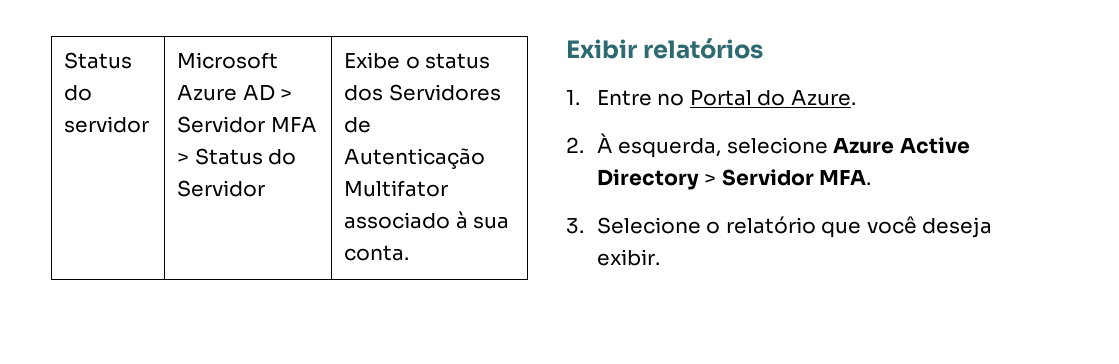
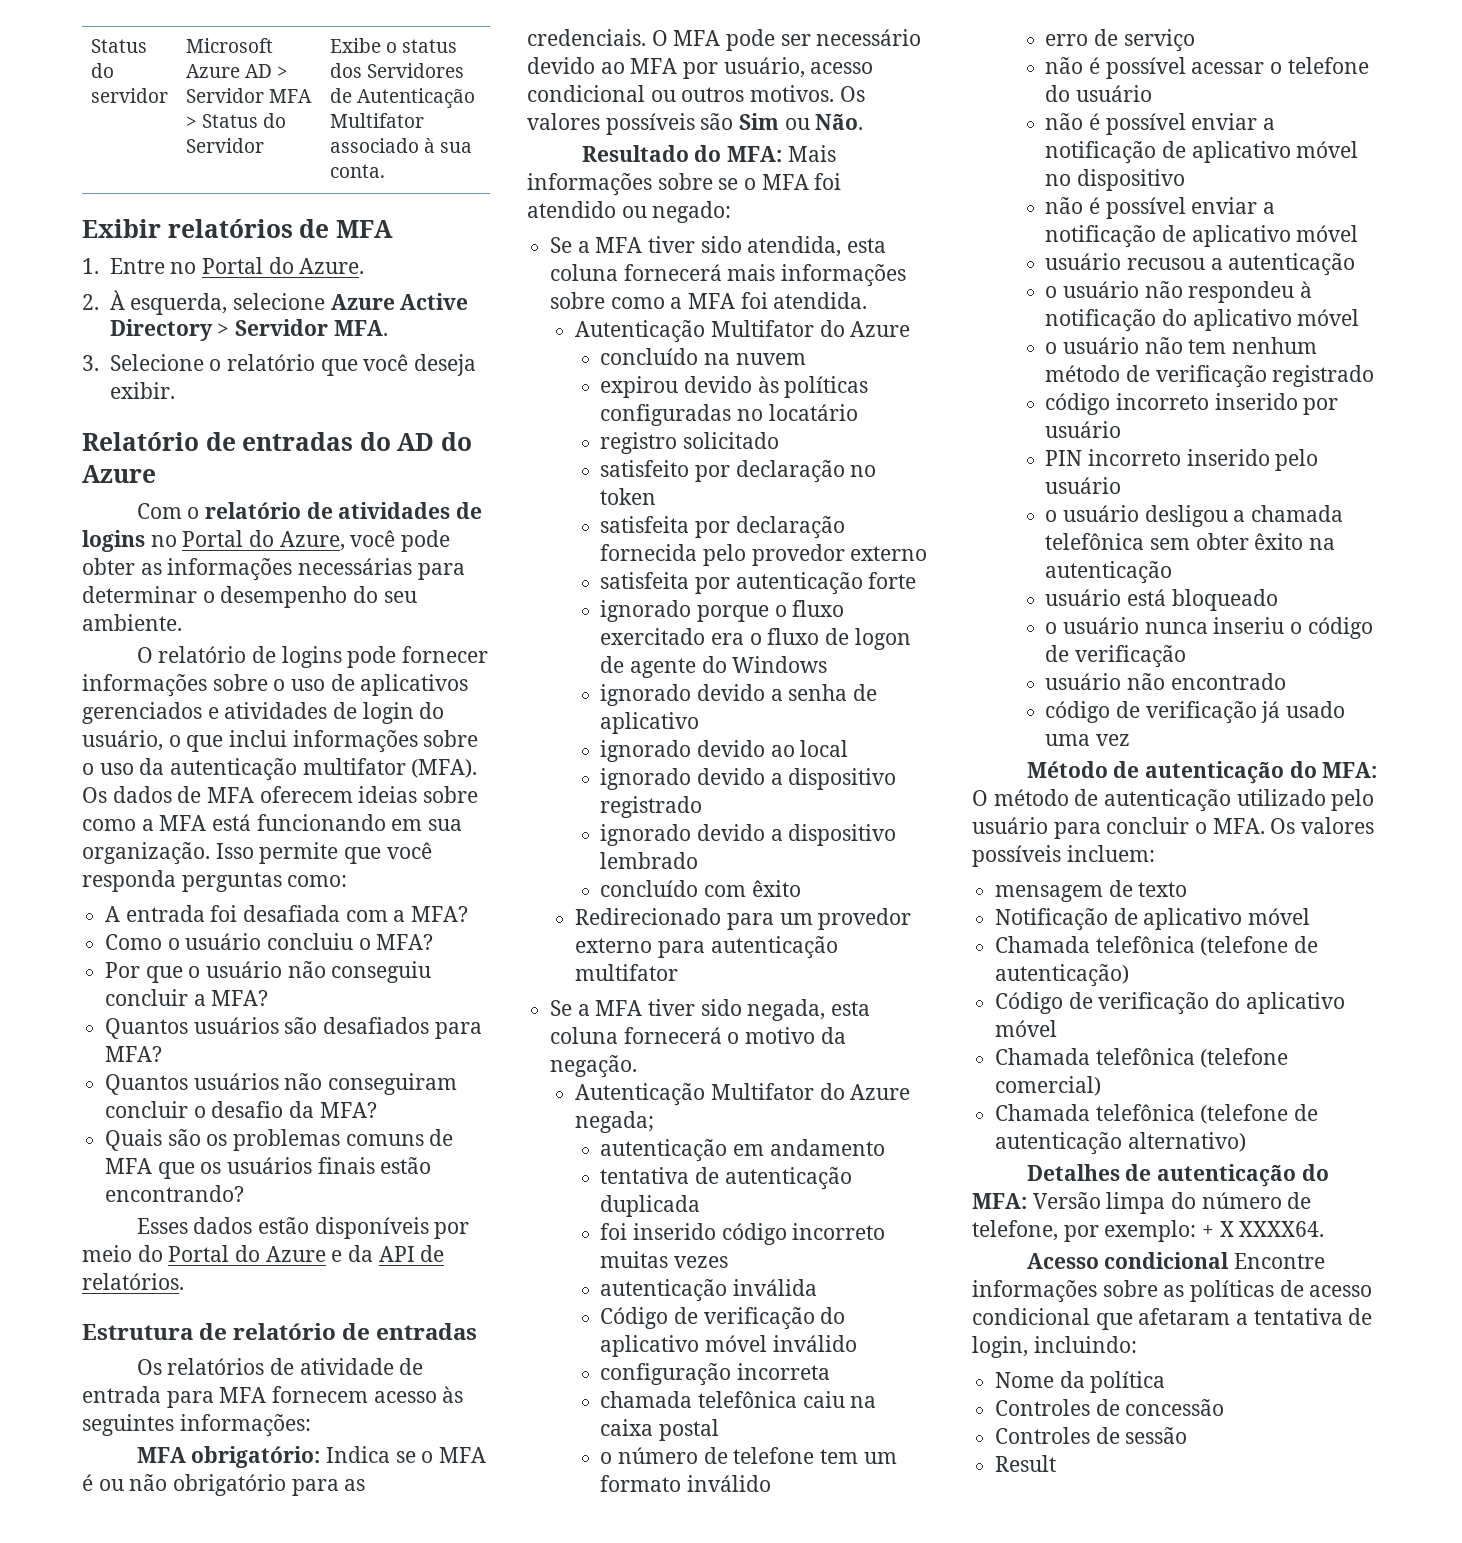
(764, 48) none -> [299,219,393,238] de MFA
(660, 257) none -> [82,432,473,451] [82,465,156,483] [136,502,482,519] [82,530,451,552] [82,558,465,581] [82,586,417,608] [82,614,182,631] [136,646,488,668] [82,674,469,697] [82,702,445,724] [82,730,479,753] [82,758,478,781] [82,786,479,803] [82,814,463,831] [82,842,432,865] [82,870,348,892] [105,905,469,922] [105,933,434,950] [105,961,432,983] [105,989,269,1006] [105,1017,482,1039] [105,1046,163,1062] [105,1073,458,1095] [105,1101,377,1118] [105,1129,454,1151] [105,1157,432,1179] [105,1185,245,1202] [136,1217,470,1239] [82,1245,445,1262] [82,1273,184,1290] [82,1323,478,1340] [136,1358,424,1375] [82,1386,464,1408] [82,1414,311,1437] [136,1446,486,1468] [82,1474,366,1496] [527,29,922,51] [527,57,874,79] [527,85,865,102] [527,113,864,135] [581,145,836,162] [527,173,842,196] [527,201,732,223] [550,236,887,257] [550,264,907,287] [550,292,868,309] [575,320,911,343] [600,348,806,365] [600,376,869,398] [600,404,858,426] [600,432,780,454] [600,460,877,483] [600,488,657,505] [600,516,845,539] [600,544,928,566] [600,572,917,595] [600,600,845,622] [600,628,911,650] [600,656,828,678] [600,684,878,706] [600,712,700,734] [600,740,849,762] [600,768,897,790] [600,796,703,818] [600,824,897,846] [600,852,699,869] [600,880,801,897] [575,908,912,930] [575,936,838,959] [575,964,679,981] [550,999,871,1021] [550,1027,846,1044] [550,1055,638,1078] [575,1083,911,1106] [575,1111,655,1133] [600,1139,885,1162] [600,1167,852,1190] [600,1195,701,1217] [600,1223,886,1245] [600,1251,729,1268] [600,1279,818,1302] [600,1307,846,1330] [600,1335,857,1357] [600,1363,831,1386] [600,1391,877,1408] [600,1419,720,1441] [600,1447,897,1464] [600,1475,772,1492] [1045,29,1195,52] [1045,57,1369,79] [1045,85,1153,102] [1045,113,1276,135] [1045,141,1359,164] [1045,169,1186,191] [1045,197,1276,219] [1045,225,1359,248] [1045,253,1356,276] [1045,281,1313,303] [1045,309,1360,332] [1045,337,1318,354] [1045,365,1375,388] [1045,393,1339,415] [1045,421,1122,438] [1045,449,1319,471] [1045,477,1122,494] [1045,505,1344,527] [1045,533,1336,550] [1045,561,1173,584] [1045,589,1278,611] [1045,617,1373,639] [1045,645,1187,668] [1045,673,1286,690] [1045,701,1346,724] [1045,734,1131,746] [1026,761,1378,784] [972,789,1375,812] [972,817,1375,839] [972,845,1155,867] [995,880,1188,902] [995,908,1311,931] [995,936,1319,956] [995,964,1130,987] [995,992,1345,1015] [995,1020,1058,1037] [995,1048,1289,1068] [995,1076,1102,1096] [995,1104,1319,1124] [995,1132,1246,1155] [1026,1164,1329,1187] [972,1192,1312,1214] [972,1220,1325,1242] [1026,1252,1325,1269] [972,1280,1373,1303] [972,1308,1373,1330] [972,1336,1137,1358] [995,1371,1166,1393] [995,1399,1225,1416] [995,1427,1188,1444] [995,1455,1057,1472] // Relatório de entradas do AD do Azure // Com o relatório de atividades de logins no Portal do Azure, você pode obter as informações necessárias para determinar o desempenho do seu ambiente. // O relatório de logins pode fornecer informações sobre o uso de aplicativos gerenciados e atividades de login do usuário, o que inclui informações sobre o uso da autenticação multifator (MFA). Os dados de MFA oferecem ideias sobre como a MFA está funcionando em sua organização. Isso permite que você responda perguntas como: // A entrada foi desafiada com a MFA? // Como o usuário concluiu o MFA? // Por que o usuário não conseguiu concluir a MFA? // Quantos usuários são desafiados para MFA? // Quantos usuários não conseguiram concluir o desafio da MFA? // Quais são os problemas comuns de MFA que os usuários finais estão encontrando? // Esses dados estão disponíveis por meio do Portal do Azure e da API de relatórios. // Estrutura de relatório de entradas // Os relatórios de atividade de entrada para MFA fornecem acesso às seguintes informações: // MFA obrigatório: Indica se o MFA é ou não obrigatório para as credenciais. O MFA pode ser necessário devido ao MFA por usuário, acesso condicional ou outros motivos. Os valores possíveis são Sim ou Não. // Resultado do MFA: Mais informações sobre se o MFA foi atendido ou negado: // Se a MFA tiver sido atendida, esta coluna fornecerá mais informações sobre como a MFA foi atendida. // Autenticação Multifator do Azure // concluído na nuvem // expirou devido às políticas configuradas no locatário // registro solicitado // satisfeito por declaração no token // satisfeita por declaração fornecida pelo provedor externo // satisfeita por autenticação forte // ignorado porque o fluxo exercitado era o fluxo de logon de agente do Windows // ignorado devido a senha de aplicativo // ignorado devido ao local // ignorado devido a dispositivo registrado // ignorado devido a dispositivo lembrado // concluído com êxito // Redirecionado para um provedor externo para autenticação multifator // Se a MFA tiver sido negada, esta coluna fornecerá o motivo da negação. // Autenticação Multifator do Azure negada; // autenticação em andamento // tentativa de autenticação duplicada // foi inserido código incorreto muitas vezes // autenticação inválida // Código de verificação do aplicativo móvel inválido // configuração incorreta // chamada telefônica caiu na caixa postal // o número de telefone tem um formato inválido // erro de serviço // não é possível acessar o telefone do usuário // não é possível enviar a notificação de aplicativo móvel no dispositivo // não é possível enviar a notificação de aplicativo móvel // usuário recusou a autenticação // o usuário não respondeu à notificação do aplicativo móvel // o usuário não tem nenhum método de verificação registrado // código incorreto inserido por usuário // PIN incorreto inserido pelo usuário // o usuário desligou a chamada telefônica sem obter êxito na autenticação // usuário está bloqueado // o usuário nunca inseriu o código de verificação // usuário não encontrado // código de verificação já usado uma vez // Método de autenticação do MFA: O método de autenticação utilizado pelo usuário para concluir o MFA. Os valores possíveis incluem: // mensagem de texto // Notificação de aplicativo móvel // Chamada telefônica (telefone de autenticação) // Código de verificação do aplicativo móvel // Chamada telefônica (telefone comercial) // Chamada telefônica (telefone de autenticação alternativo) // Detalhes de autenticação do MFA: Versão limpa do número de telefone, por exemplo: + X XXXX64. // Acesso condicional Encontre informações sobre as políticas de acesso condicional que afetaram a tentativa de login, incluindo: // Nome da política // Controles de concessão // Controles de sessão // Result

